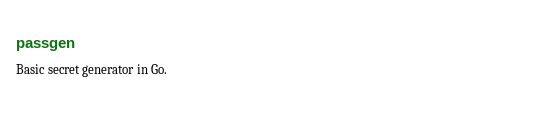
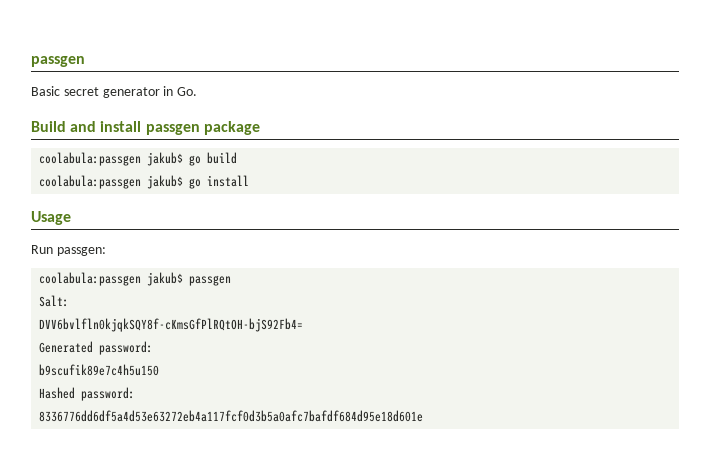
(168, 69) none -> [31,121,260,135] [39,152,238,166] [39,175,250,189] [31,211,71,225] [31,245,106,256] [39,272,232,286] [39,295,70,307] [39,318,304,332] [39,341,154,355] [39,364,160,376] [39,387,136,401] [39,410,424,422] // Build and install passgen package // coolabula:passgen jakub$ go build // coolabula:passgen jakub$ go install // Usage // Run passgen: // coolabula:passgen jakub$ passgen // Salt: // DVV6bvlfln0kjqkSQY8f-cKmsGfPlRQtOH-bjS92Fb4= // Generated password: // b9scufik89e7c4h5u150 // Hashed password: // 8336776dd6df5a4d53e63272eb4a117fcf0d3b5a0afc7bafdf684d95e18d601e

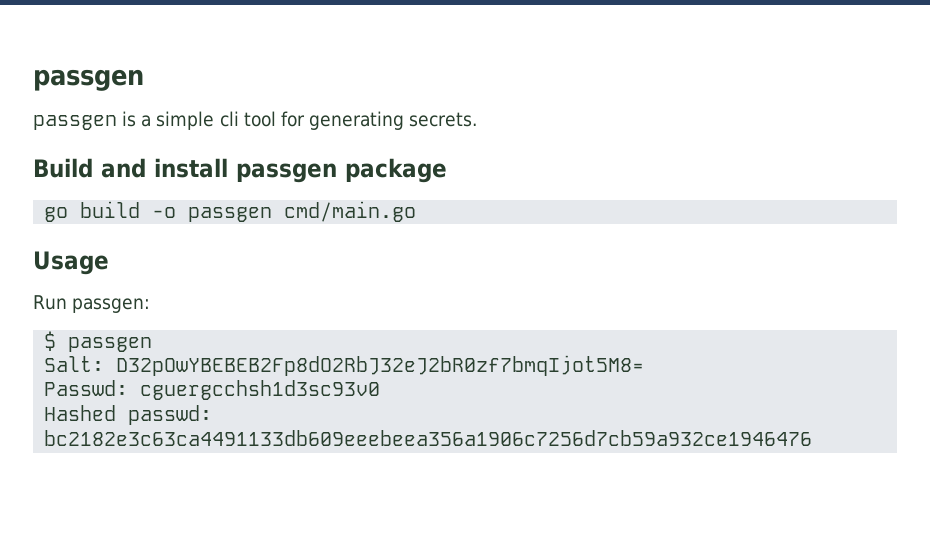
[31,56,85,67] [31,86,198,98] passgen // Basic secret generator in Go. -> [33,69,144,91] [33,111,478,130] passgen // passgen is a simple cli tool for generating secrets.
[39,152,184,166] coolabula:passgen jakub$ -> (447, 170) none
[39,175,250,189] // coolabula:passgen jakub$ go install -> [152,201,417,222] -o passgen cmd/main.go
[39,272,184,286] coolabula:passgen jakub$ -> [44,331,57,351] $
[39,318,304,332] [39,341,154,355] [39,364,160,376] // DVV6bvlfln0kjqkSQY8f-cKmsGfPlRQtOH-bjS92Fb4= // Generated password: // b9scufik89e7c4h5u150 -> [116,355,645,376] [44,380,381,400] D32pOwYBEBEB2Fp8dO2RbJ32eJ2bR0zf7bmqIjot5M8= // Passwd: cguergcchsh1d3sc93v0
[81,387,136,401] [39,410,424,422] password: // 8336776dd6df5a4d53e63272eb4a117fcf0d3b5a0afc7bafdf684d95e18d601e -> [128,405,213,425] [44,430,813,446] passwd: bc2182e3c63ca4491133db609eeebeea356a1906c7256d7cb59a932ce1946476

